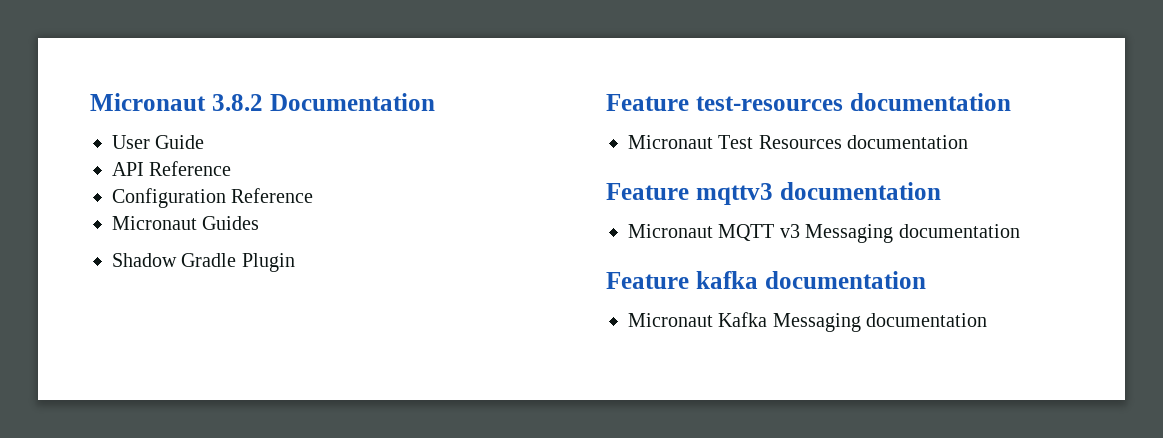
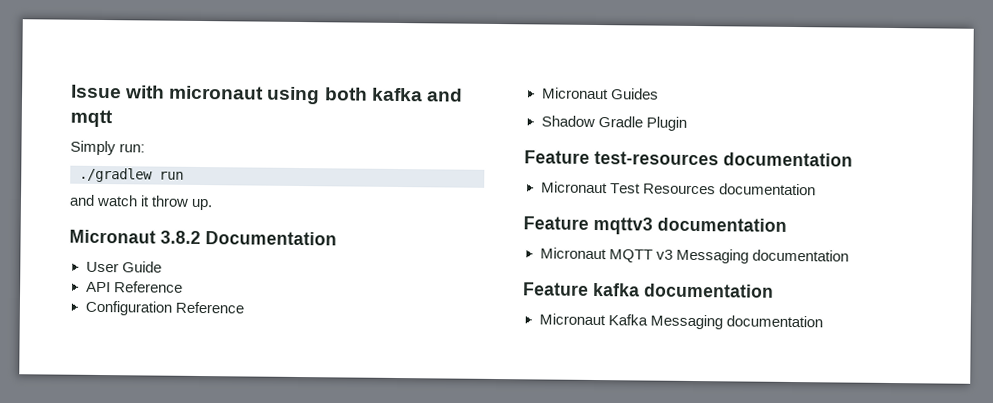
(90, 102) none -> [71,84,463,105] [70,109,113,128] [70,140,146,156] [79,167,184,183] [69,194,214,211] Issue with micronaut using both kafka and mqtt // Simply run: // ./gradlew run // and watch it throw up. //

